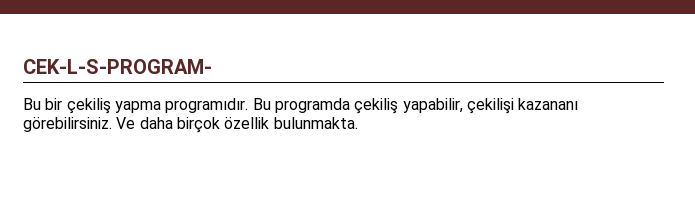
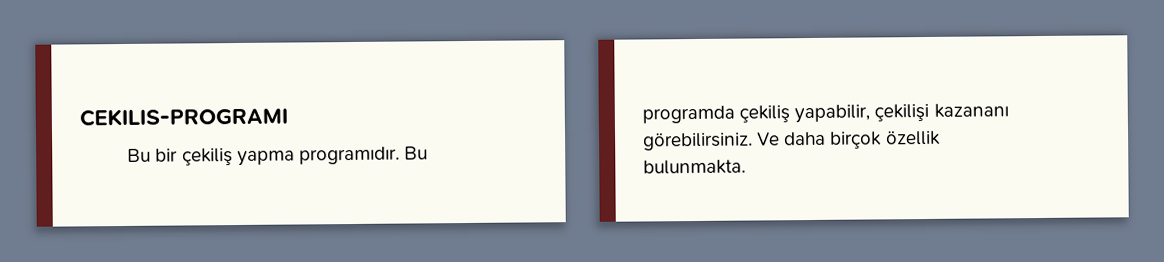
[23,59,212,74] CEK-L-S-PROGRAM- -> [79,107,288,127] CEKILIS-PROGRAMI

